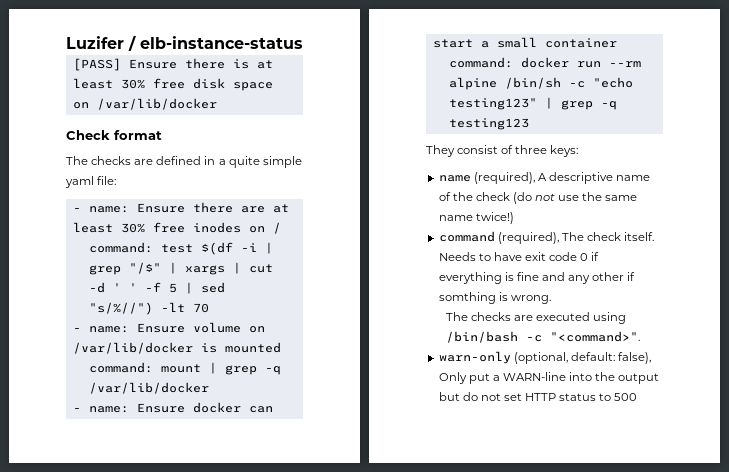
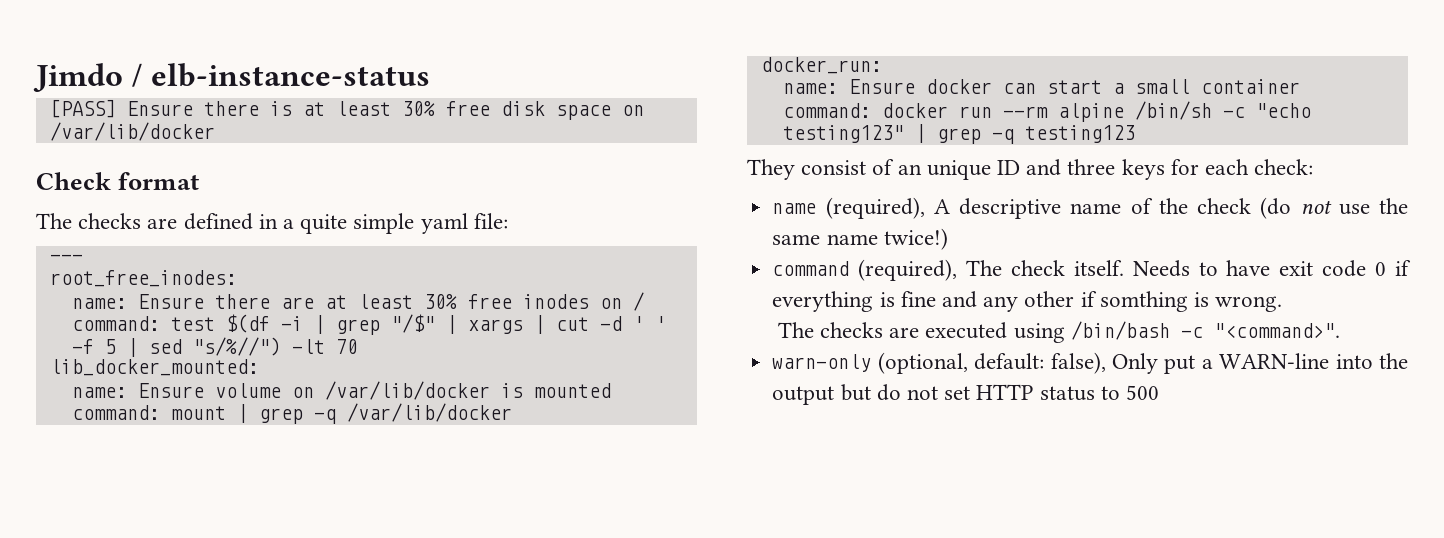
[66,36,124,49] Luzifer -> [33,63,123,92] Jimdo
[72,208,81,212] - -> [49,254,83,262] [49,270,237,287] --- // root_free_inodes: //
[72,328,81,332] - -> [49,359,259,376] lib_docker_mounted: //
[72,408,81,412] - -> [760,57,882,74] docker_run: //
[515,145,579,157] three keys: -> [897,159,1314,180] an unique ID and three keys for each check:

